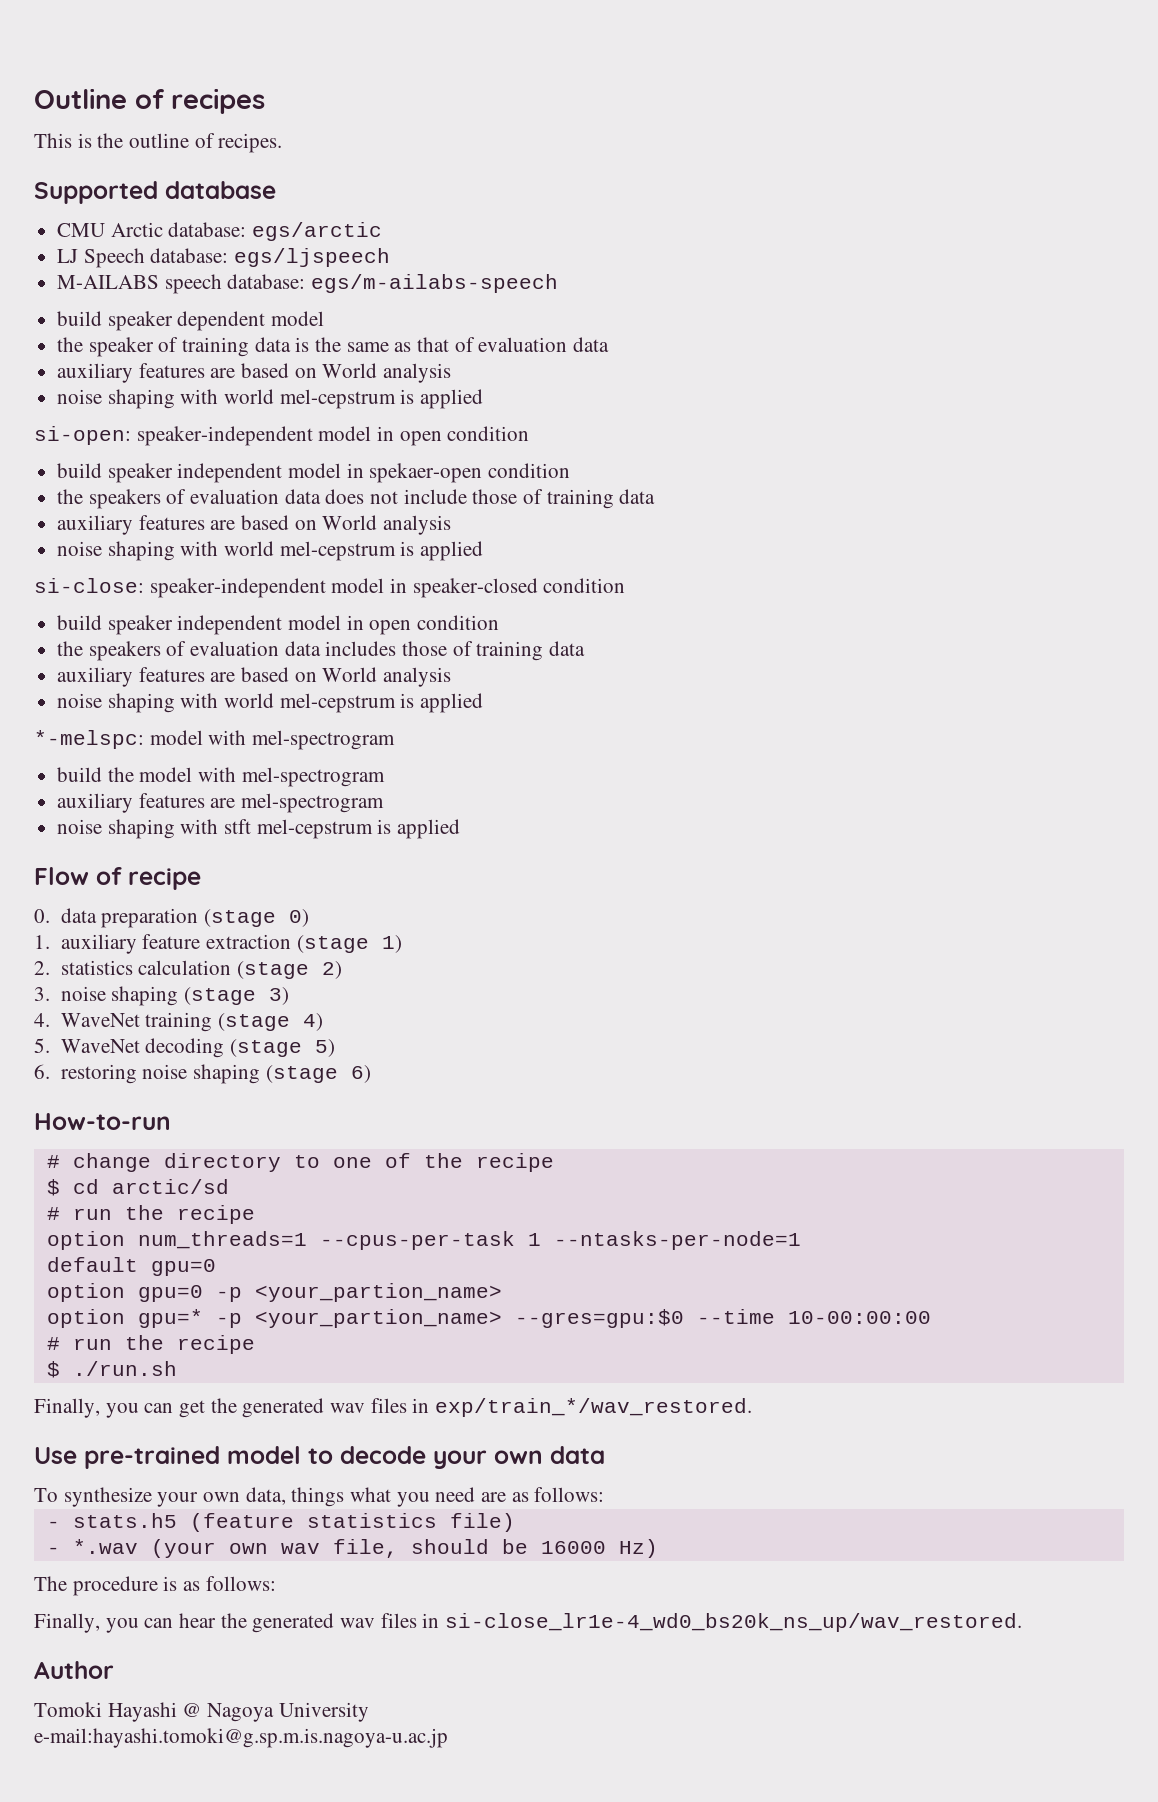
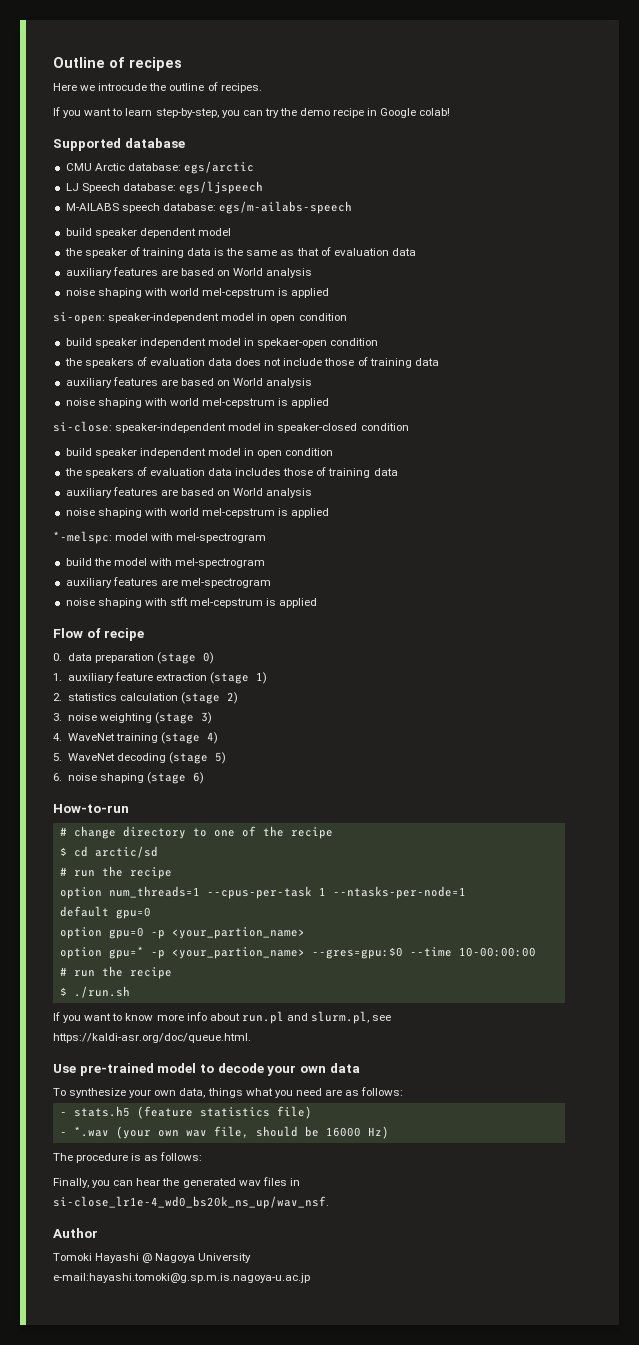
[34,133,92,148] This is -> [53,83,148,91] Here we introcude
(283, 143) none -> [53,107,451,118] // If you want to learn step-by-step, you can try the demo recipe in Google colab!
[111,986,179,1006] shaping -> [99,713,152,723] weighting
[60,1064,137,1084] restoring -> (62, 777) none
[34,1398,753,1418] Finally, you can get the generated wav files in exp/train_*/wav_restored. -> [53,1011,392,1024] [53,1033,251,1043] If you want to know more info about run.pl and slurm.pl, see https://kaldi-asr.org/doc/queue.html.
[445,1613,1023,1632] si-close_lr1e-4_wd0_bs20k_ns_up/wav_restored. -> [53,1196,329,1209] si-close_lr1e-4_wd0_bs20k_ns_up/wav_nsf.

